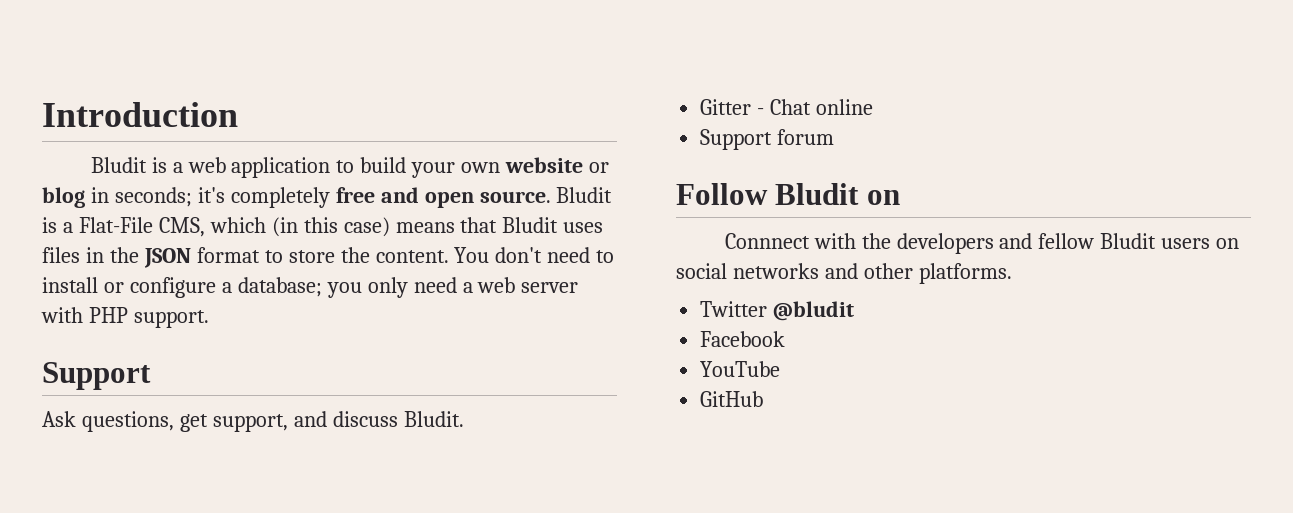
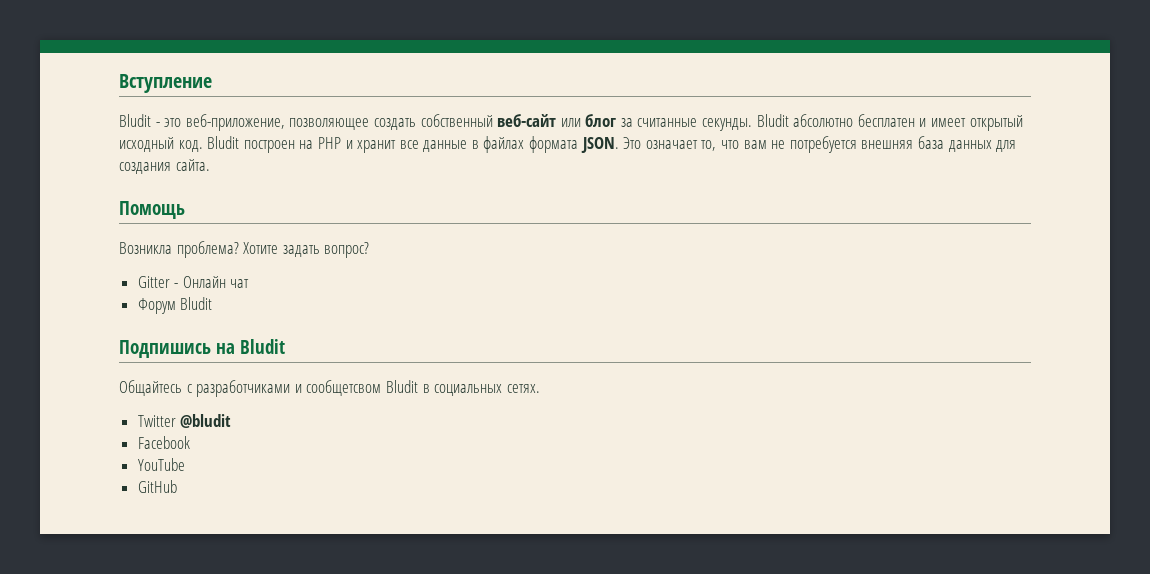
[42,102,238,127] [90,157,610,178] [42,187,613,208] [42,217,604,237] [42,247,615,268] [42,277,579,298] [41,307,209,328] [42,362,151,390] [42,411,464,432] [700,99,874,115] [700,129,835,150] [676,183,900,205] [724,233,1240,254] [676,263,1012,284] Introduction // Bludit is a web application to build your own website or blog in seconds; it's completely free and open source. Bludit is a Flat-File CMS, which (in this case) means that Bludit uses files in the JSON format to store the content. You don't need to install or configure a database; you only need a web server with PHP support. // Support // Ask questions, get support, and discuss Bludit. // Gitter - Chat online // Support forum // Follow Bludit on // Connnect with the developers and fellow Bludit users on social networks and other platforms. -> [119,74,212,93] [119,114,1023,131] [119,136,1017,153] [119,159,210,174] [119,201,185,219] [119,241,370,258] [137,276,250,288] [137,297,213,314] [119,339,285,358] [119,380,540,397] Вступление // Bludit - это веб-приложение, позволяющее создать собственный веб-сайт или блог за считанные секунды. Bludit абсолютно бесплатен и имеет открытый исходный код. Bludit построен на PHP и хранит все данные в файлах формата JSON. Это означает то, что вам не потребуется внешняя база данных для создания сайта. // Помощь // Возникла проблема? Хотите задать вопрос? // Gitter - Онлайн чат // Форум Bludit // Подпишись на Bludit // Общайтесь с разработчиками и сообщетсвом Bludit в социальных сетях.

